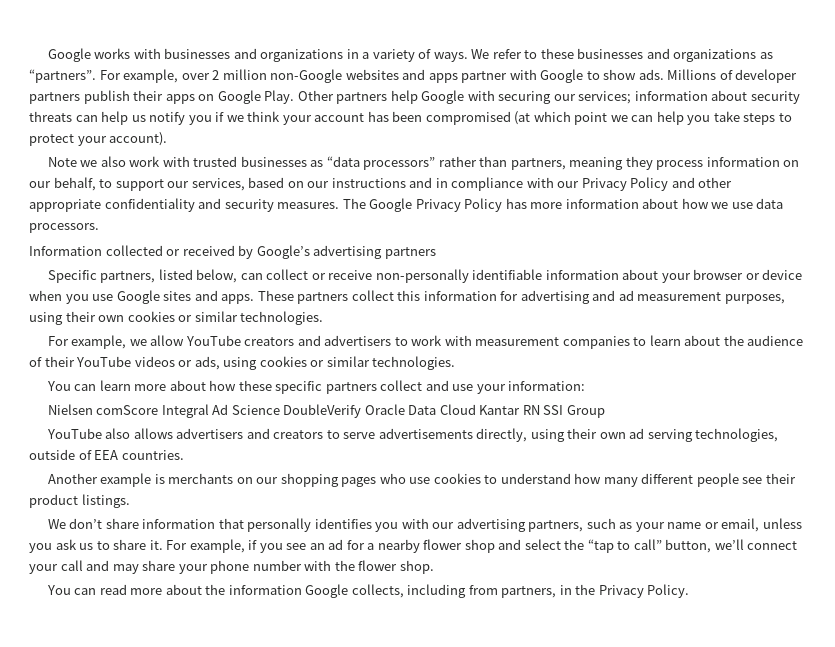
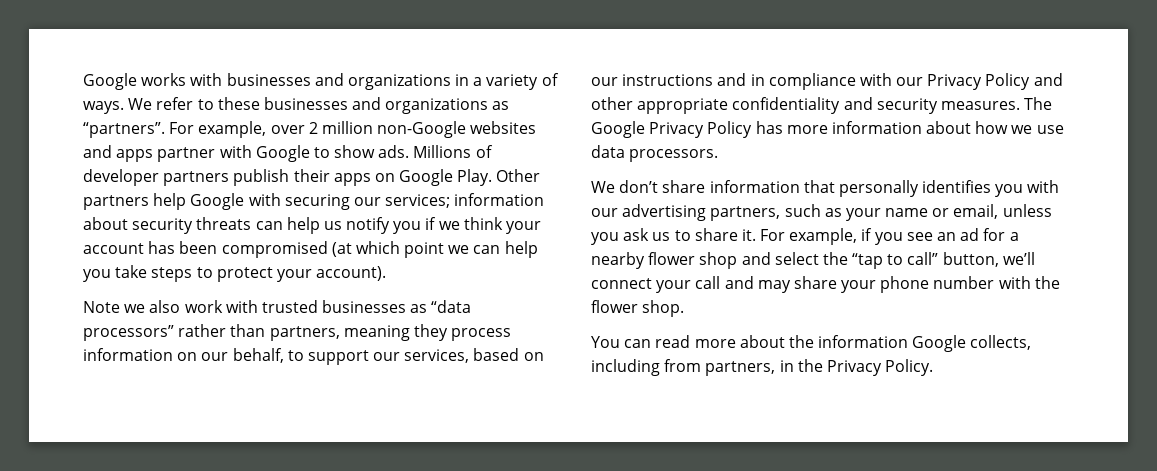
[29,245,436,259] [47,269,803,283] [29,290,785,304] [29,311,324,325] [47,335,804,349] [29,356,456,370] [46,380,586,394] [47,404,605,418] [46,428,779,442] [29,449,184,460] [47,473,796,487] [29,494,130,508] // Information collected or received by Google’s advertising partners // Specific partners, listed below, can collect or receive non-personally identifiable information about your browser or device when you use Google sites and apps. These partners collect this information for advertising and ad measurement purposes, using their own cookies or similar technologies. // For example, we allow YouTube creators and advertisers to work with measurement companies to learn about the audience of their YouTube videos or ads, using cookies or similar technologies. // You can learn more about how these specific partners collect and use your information: // Nielsen comScore Integral Ad Science DoubleVerify Oracle Data Cloud Kantar RN SSI Group // YouTube also allows advertisers and creators to serve advertisements directly, using their own ad serving technologies, outside of EEA countries. // Another example is merchants on our shopping pages who use cookies to understand how many different people see their product listings. -> (719, 155) none

